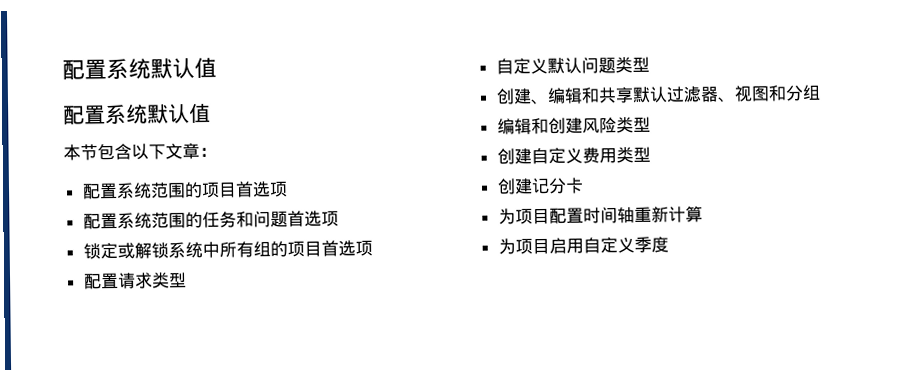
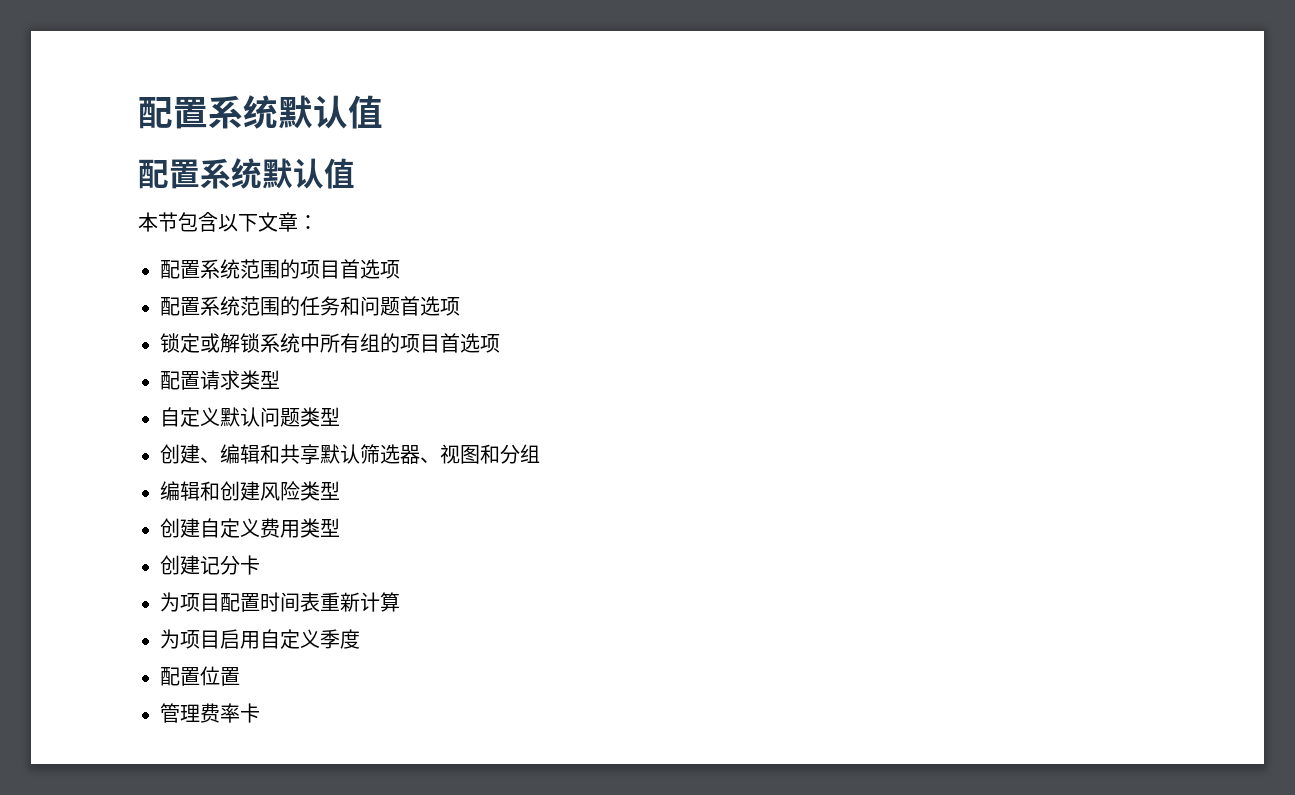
[665,86,702,103] 过滤 -> [360,444,400,464] 筛选
[616,206,635,224] 轴 -> [300,592,320,612] 表
(669, 244) none -> [160,666,240,686] [160,703,260,723] // 配置位置 // 管理费率卡

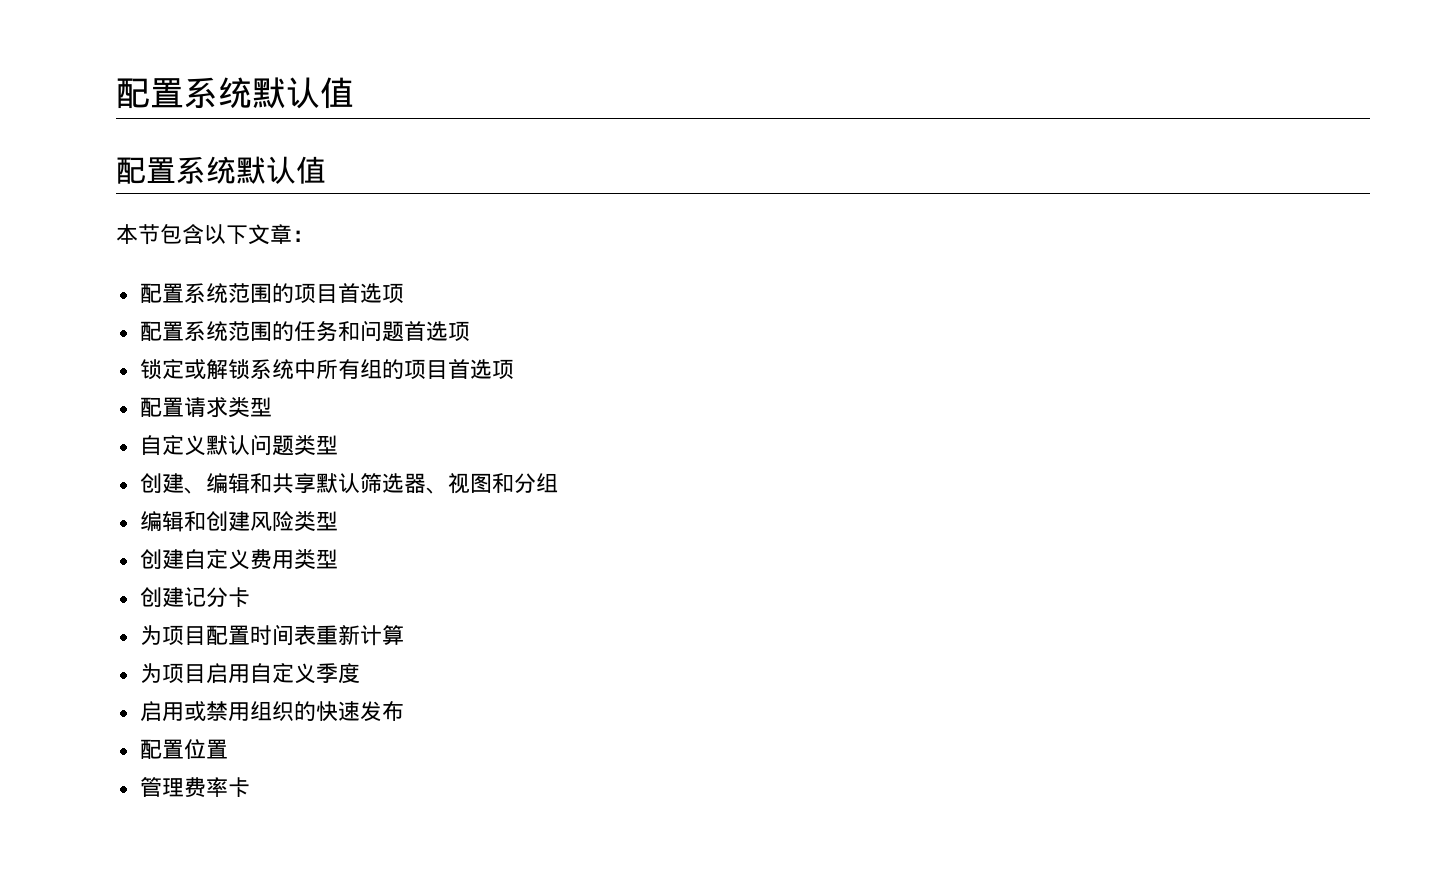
(360, 639) none -> [139,701,404,722] // 启用或禁用组织的快速发布

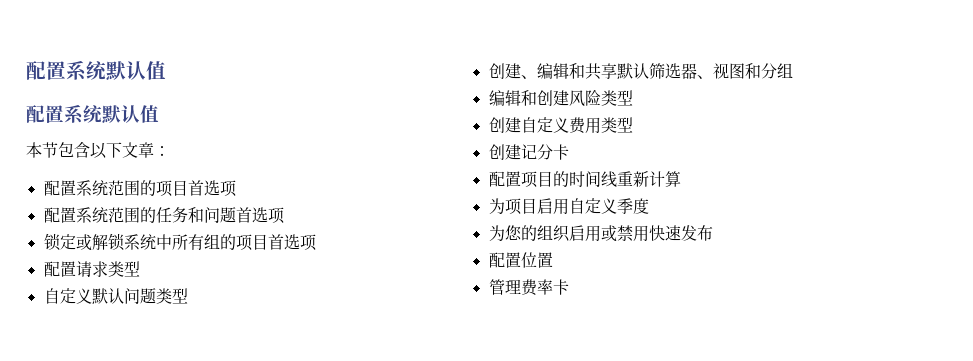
[139,624,316,646] 为项目配置时间表 -> [488,171,617,188] 配置项目的时间线
(360, 673) none -> [488,225,570,242] 为您的组织
[249,701,316,721] 组织的 -> (649, 233) none

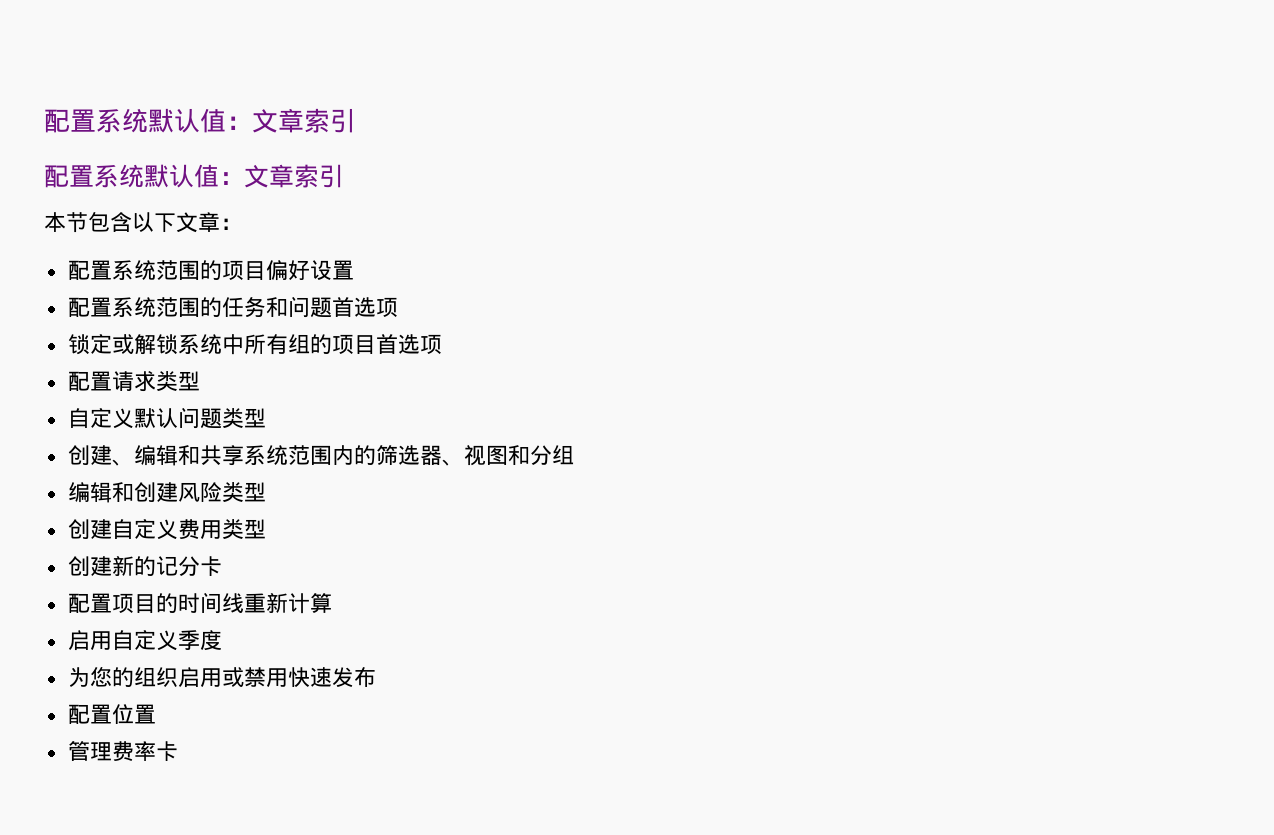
[26,60,166,81] [26,104,159,124] 配置系统默认值 // 配置系统默认值 -> [44,108,356,133] [44,164,344,188] 配置系统默认值：文章索引 // 配置系统默认值：文章索引
[187,180,237,197] 首选项 -> [265,260,354,281] 偏好设置
[616,63,649,79] 默认 -> [243,445,376,465] 系统范围内的
(521, 152) none -> [111,556,156,576] 新的
[488,198,537,215] 为项目 -> (332, 603) none

